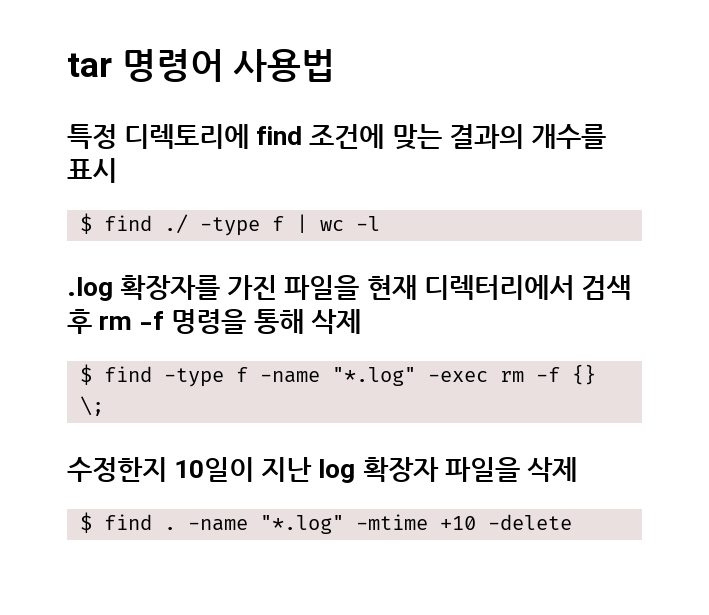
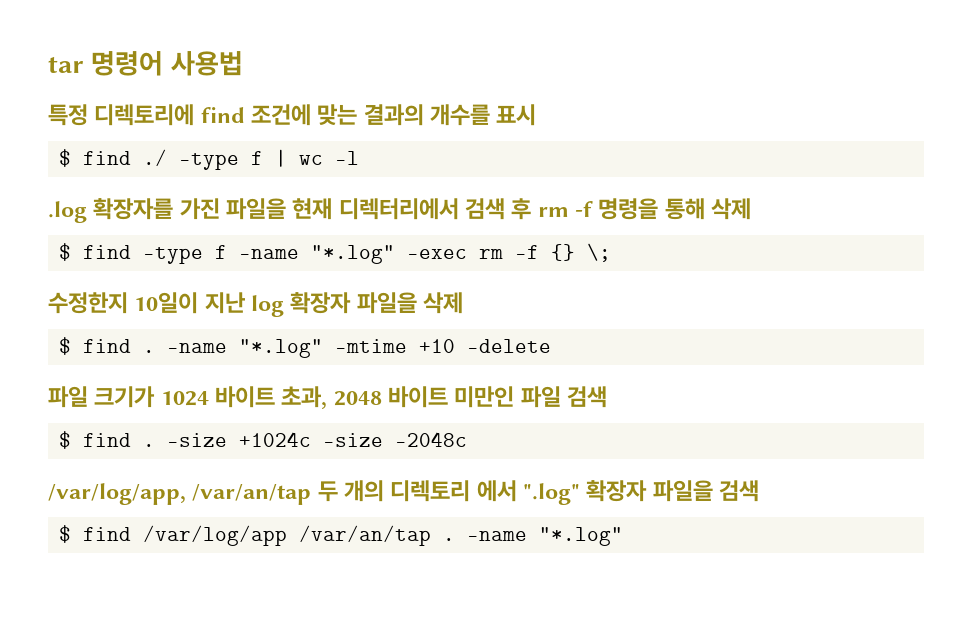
(572, 522) none -> [48,386,608,409] [59,431,468,449] [48,480,760,505] [59,525,624,546] // 파일 크기가 1024 바이트 초과, 2048 바이트 미만인 파일 검색 // $ find . -size +1024c -size -2048c // /var/log/app, /var/an/tap 두 개의 디렉토리 에서 ".log" 확장자 파일을 검색 // $ find /var/log/app /var/an/tap . -name "*.log"

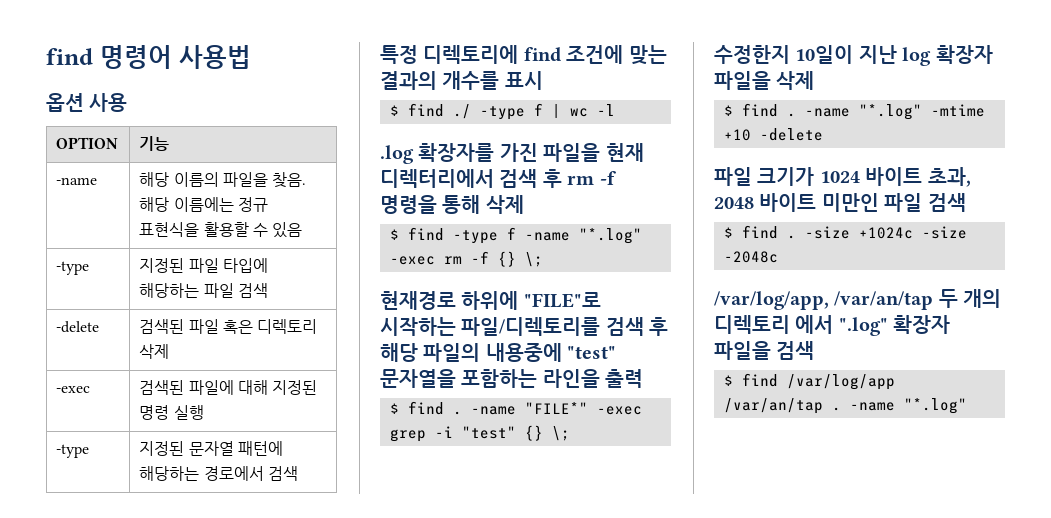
[48,56,84,73] tar -> [46,48,93,65] find
(243, 63) none -> [46,93,128,112] [56,137,119,149] [139,136,170,151] [56,177,98,185] [139,172,307,188] [139,197,268,212] [139,222,303,238] [56,261,90,275] [139,258,268,273] [139,283,268,298] [56,321,100,333] [139,319,318,334] [139,344,170,359] [56,386,91,393] [139,380,318,395] [139,405,204,420] [56,444,90,458] [139,441,283,456] [139,466,298,481] // 옵션 사용 // OPTION | 기능 // -name | 해당 이름의 파일을 찾음. 해당 이름에는 정규 표현식을 활용할 수 있음 // -type | 지정된 파일 타입에 해당하는 파일 검색 // -delete | 검색된 파일 혹은 디렉토리 삭제 // -exec | 검색된 파일에 대해 지정된 명령 실행 // -type | 지정된 문자열 패턴에 해당하는 경로에서 검색
(612, 252) none -> [380,291,601,310] [380,317,669,336] [380,343,617,362] [380,369,644,388] [389,401,642,415] [389,425,570,442] // 현재경로 하위에 "FILE"로 시작하는 파일/디렉토리를 검색 후 해당 파일의 내용중에 "test" 문자열을 포함하는 라인을 출력 // $ find . -name "FILE*" -exec grep -i "test" {} \;

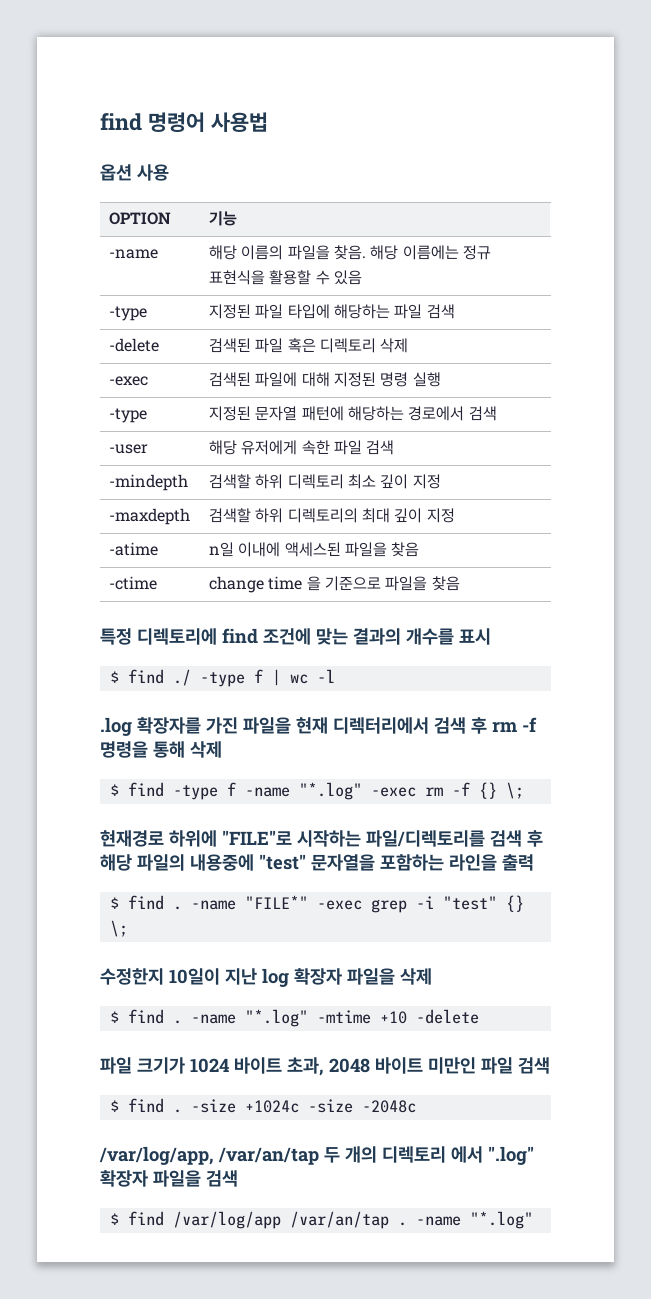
(298, 473) none -> [109,444,149,454] [209,440,395,455] [109,474,189,491] [209,474,441,489] [109,508,191,525] [209,508,455,523] [109,542,159,556] [209,542,420,557] [109,576,158,590] [209,576,460,593] // -user | 해당 유저에게 속한 파일 검색 // -mindepth | 검색할 하위 디렉토리 최소 깊이 지정 // -maxdepth | 검색할 하위 디렉토리의 최대 깊이 지정 // -atime | n일 이내에 액세스된 파일을 찾음 // -ctime | change time 을 기준으로 파일을 찾음

